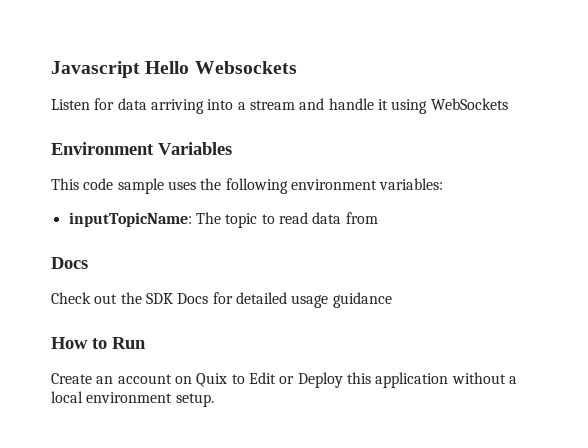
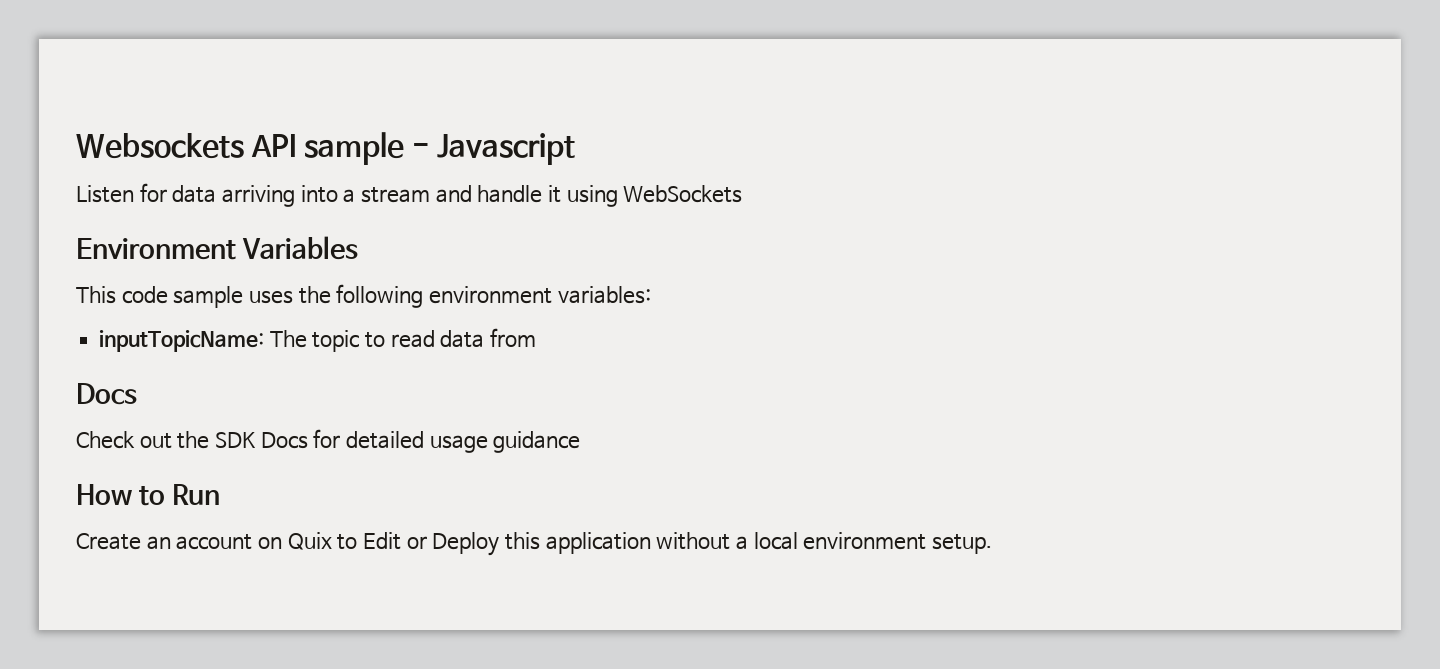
(51, 69) none -> [76,132,429,165] Websockets API sample -
[145,61,297,74] Hello Websockets -> (575, 149) none

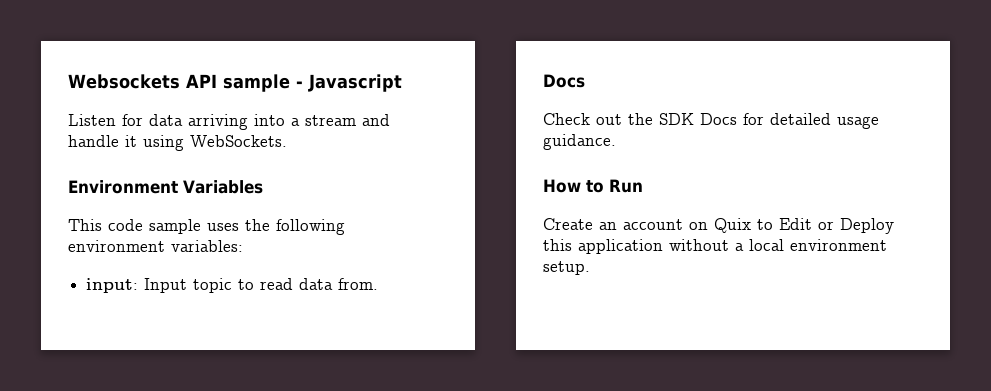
[623,185,743,203] WebSockets -> [190,135,287,147] WebSockets.
[99,330,307,352] inputTopicName: The -> [86,278,188,293] input: Input
[490,328,537,347] from -> [338,278,379,290] from.
[493,431,581,453] guidance -> [543,134,616,150] guidance.

